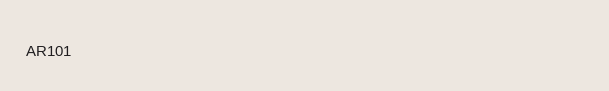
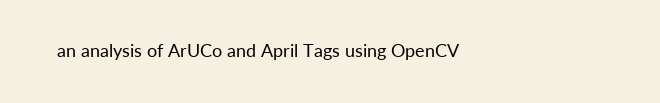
[26,46,71,56] AR101 -> [57,44,460,60] an analysis of ArUCo and April Tags using OpenCV

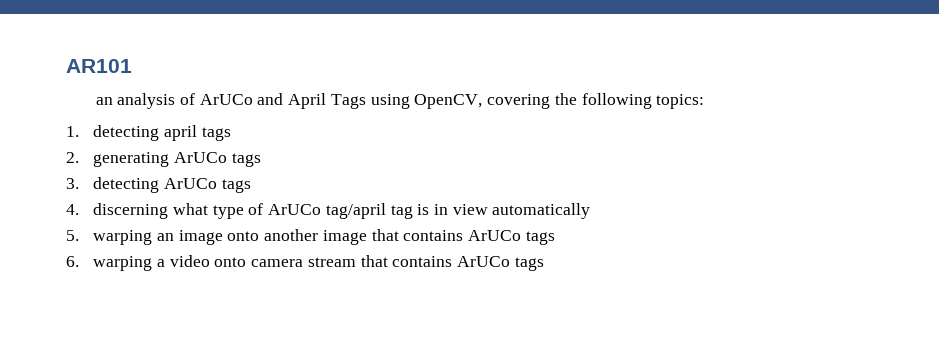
(57, 52) none -> [66,59,132,73] AR101 //
[391,44,460,60] OpenCV -> [414,93,705,109] [66,125,231,141] [66,152,261,167] [66,177,251,193] [66,203,591,219] [66,229,555,245] [66,255,544,271] OpenCV, covering the following topics: // 1. detecting april tags // 2. generating ArUCo tags // 3. detecting ArUCo tags // 4. discerning what type of ArUCo tag/april tag is in view automatically // 5. warping an image onto another image that contains ArUCo tags // 6. warping a video onto camera stream that contains ArUCo tags

